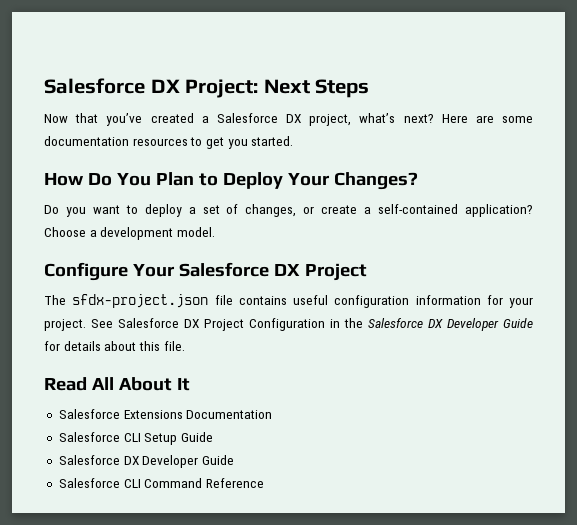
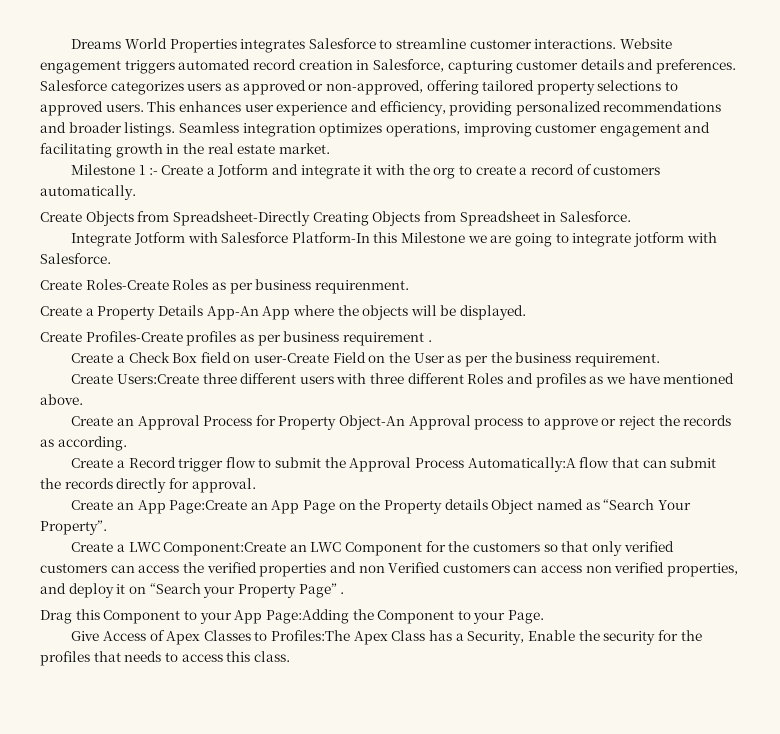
[44,78,370,98] [44,113,534,126] [44,136,294,149] [44,172,418,190] [44,204,533,217] [44,227,215,240] [44,262,367,281] [44,294,533,308] [44,318,533,331] [44,341,185,351] [44,377,190,391] [58,409,273,419] [58,432,213,445] [58,455,234,468] [58,478,264,488] Salesforce DX Project: Next Steps // Now that you’ve created a Salesforce DX project, what’s next? Here are some documentation resources to get you started. // How Do You Plan to Deploy Your Changes? // Do you want to deploy a set of changes, or create a self-contained application? Choose a development model. // Configure Your Salesforce DX Project // The sfdx-project.json file contains useful configuration information for your project. See Salesforce DX Project Configuration in the Salesforce DX Developer Guide for details about this file. // Read All About It // Salesforce Extensions Documentation // Salesforce CLI Setup Guide // Salesforce DX Developer Guide // Salesforce CLI Command Reference -> [71,38,673,53] [40,59,737,74] [40,80,679,95] [40,101,722,116] [40,122,711,137] [40,143,330,158] [71,164,661,179] [40,185,136,200] [40,211,631,226] [71,232,717,247] [40,253,111,264] [40,279,409,294] [40,305,527,320] [40,331,432,346] [71,352,660,367] [71,373,735,388] [40,394,83,405] [71,415,732,430] [40,436,127,451] [71,457,717,472] [40,478,256,493] [71,499,691,514] [40,520,107,535] [71,541,674,556] [40,562,739,577] [40,583,345,598] [40,609,545,624] [71,630,702,645] [40,651,290,666] Dreams World Properties integrates Salesforce to streamline customer interactions. Website engagement triggers automated record creation in Salesforce, capturing customer details and preferences. Salesforce categorizes users as approved or non-approved, offering tailored property selections to approved users. This enhances user experience and efficiency, providing personalized recommendations and broader listings. Seamless integration optimizes operations, improving customer engagement and facilitating growth in the real estate market. // Milestone 1 :- Create a Jotform and integrate it with the org to create a record of customers automatically. // Create Objects from Spreadsheet-Directly Creating Objects from Spreadsheet in Salesforce. // Integrate Jotform with Salesforce Platform-In this Milestone we are going to integrate jotform with Salesforce. // Create Roles-Create Roles as per business requirenment. // Create a Property Details App-An App where the objects will be displayed. // Create Profiles-Create profiles as per business requirement . // Create a Check Box field on user-Create Field on the User as per the business requirement. // Create Users:Create three different users with three different Roles and profiles as we have mentioned above. // Create an Approval Process for Property Object-An Approval process to approve or reject the records as according. // Create a Record trigger flow to submit the Approval Process Automatically:A flow that can submit the records directly for approval. // Create an App Page:Create an App Page on the Property details Object named as “Search Your Property”. // Create a LWC Component:Create an LWC Component for the customers so that only verified customers can access the verified properties and non Verified customers can access non verified properties, and deploy it on “Search your Property Page” . // Drag this Component to your App Page:Adding the Component to your Page. // Give Access of Apex Classes to Profiles:The Apex Class has a Security, Enable the security for the profiles that needs to access this class.

